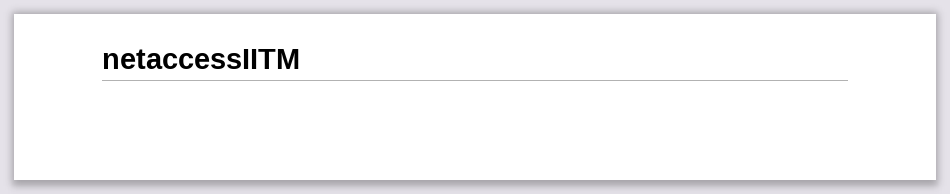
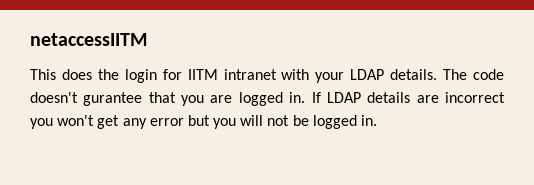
(300, 59) none -> [30,69,505,83] [30,92,506,106] [30,115,378,129] // This does the login for IITM intranet with your LDAP details. The code doesn't gurantee that you are logged in. If LDAP details are incorrect you won't get any error but you will not be logged in.

